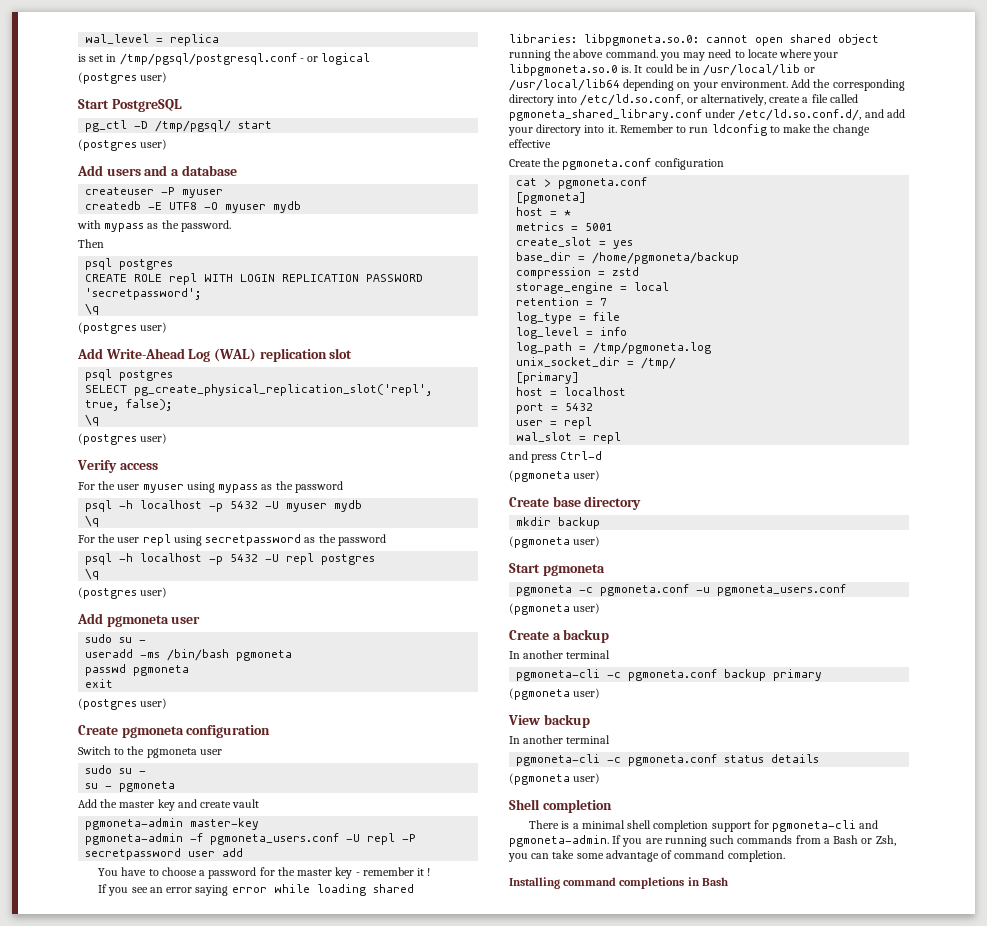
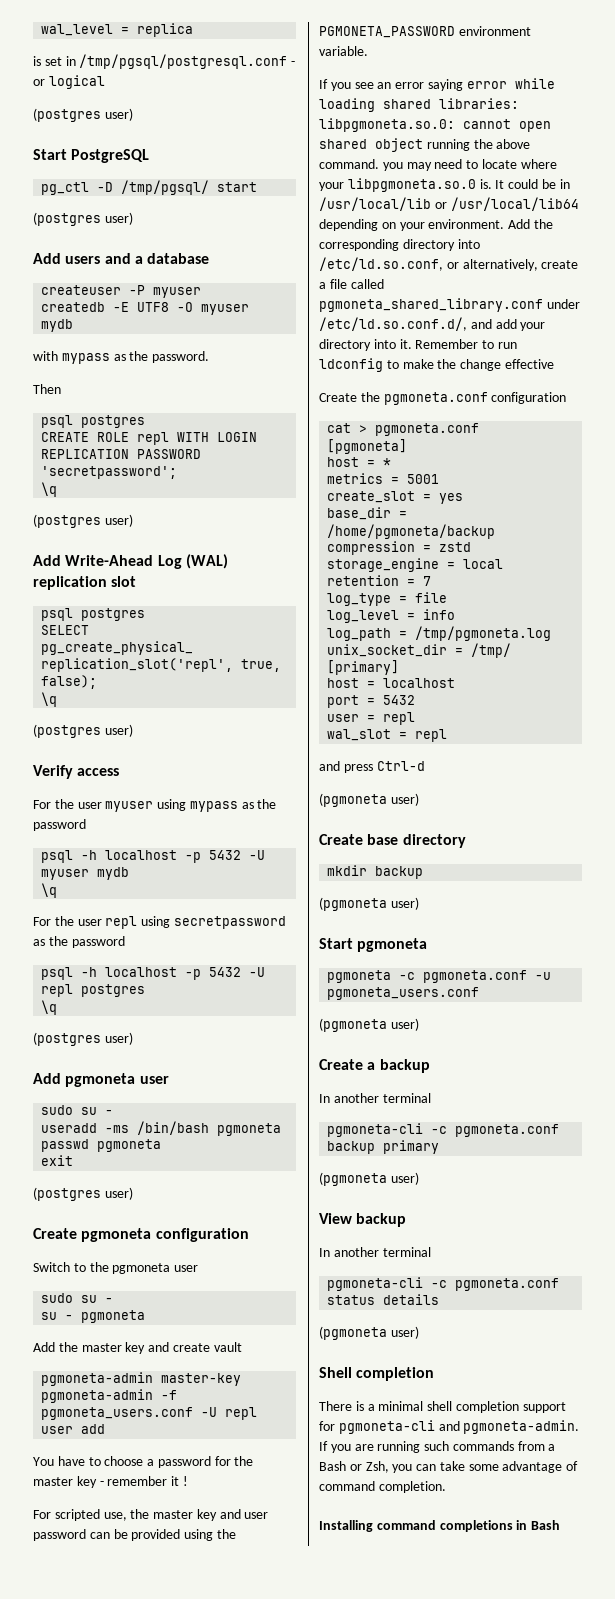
[402,834,417,842] [85,848,182,860] -P secretpassword -> (258, 1413) none
(431, 872) none -> [33,1509,269,1521] [33,1529,236,1541] [319,26,531,38] [319,46,368,56] // For scripted use, the master key and user password can be provided using the PGMONETA_PASSWORD environment variable.

